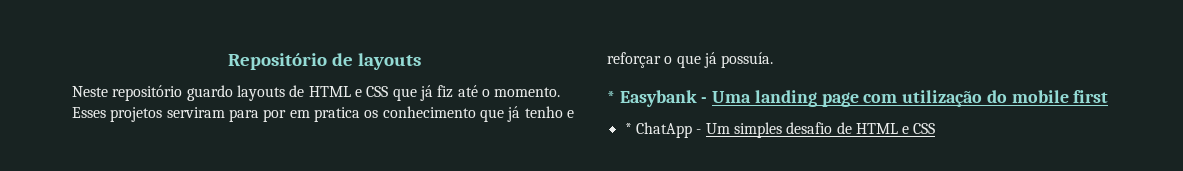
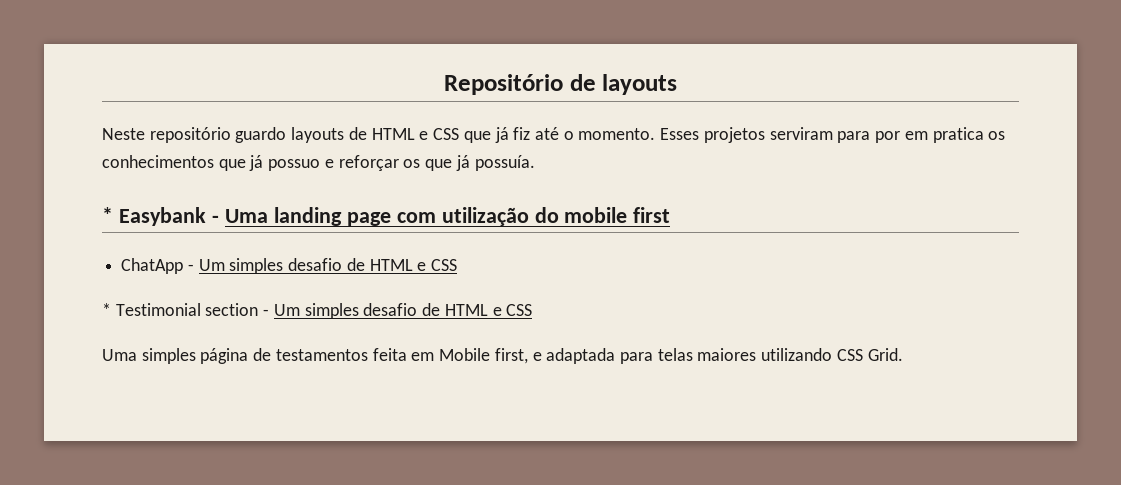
[382,106,563,122] conhecimento que já tenho -> [102,155,321,171] conhecimentos que já possuo
[664,56,673,64] o -> [403,159,421,168] os
[624,123,632,134] * -> (671, 215) none
(936, 128) none -> [102,303,533,319] [102,348,903,364] // * Testimonial section - Um simples desafio de HTML e CSS // Uma simples página de testamentos feita em Mobile first, e adaptada para telas maiores utilizando CSS Grid.

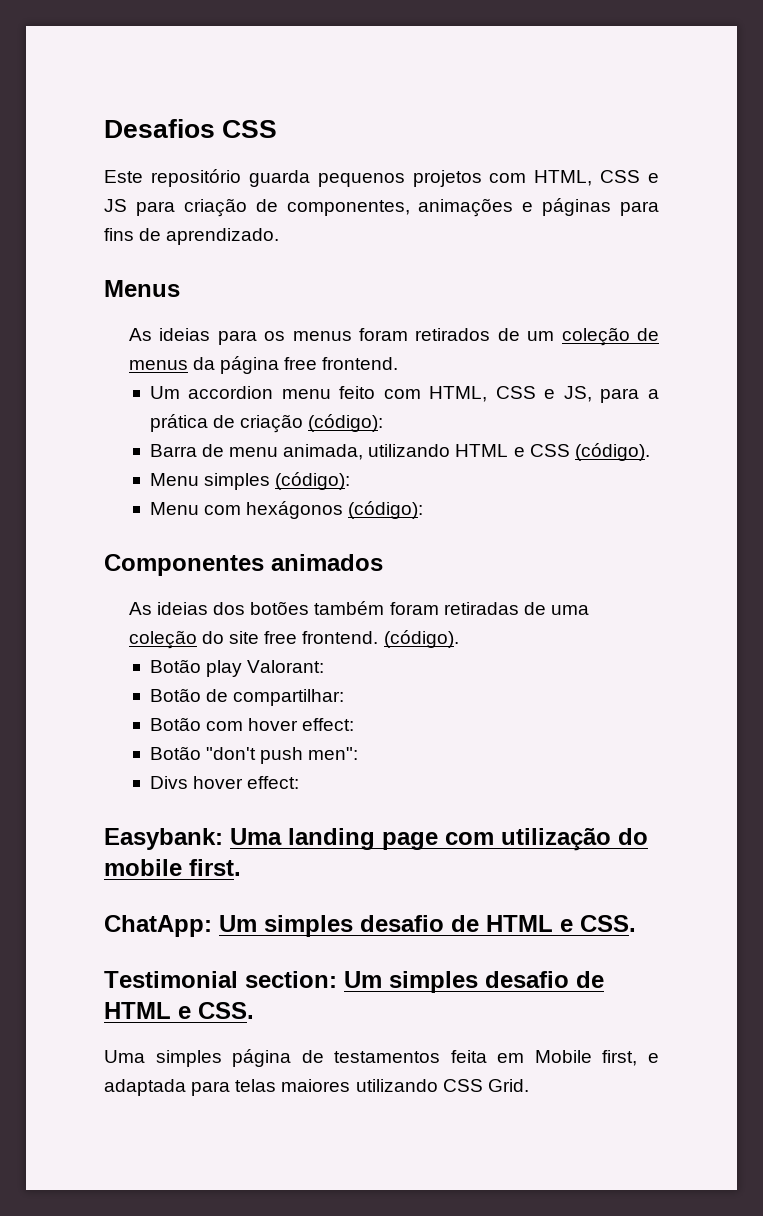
[443,74,678,95] [102,127,1006,143] [102,155,535,171] [102,207,219,226] Repositório de layouts // Neste repositório guardo layouts de HTML e CSS que já fiz até o momento. Esses projetos serviram para por em pratica os conhecimentos que já possuo e reforçar os que já possuía. // * Easybank - -> [104,119,278,138] [104,169,659,187] [104,198,659,217] [104,228,280,245] [104,280,180,297] [128,327,660,346] [128,356,399,374] [149,386,659,403] [149,414,384,433] [149,443,650,461] [149,472,351,490] [149,501,424,519] [104,554,383,576] [128,601,589,615] [128,630,459,649] [149,659,325,677] [149,688,345,706] [149,717,355,731] [149,746,359,764] [149,776,300,789] [104,828,223,850] Desafios CSS // Este repositório guarda pequenos projetos com HTML, CSS e JS para criação de componentes, animações e páginas para fins de aprendizado. // Menus // As ideias para os menus foram retirados de um coleção de menus da página free frontend. // Um accordion menu feito com HTML, CSS e JS, para a prática de criação (código): // Barra de menu animada, utilizando HTML e CSS (código). // Menu simples (código): // Menu com hexágonos (código): // Componentes animados // As ideias dos botões também foram retiradas de uma coleção do site free frontend. (código). // Botão play Valorant: // Botão de compartilhar: // Botão com hover effect: // Botão "don't push men": // Divs hover effect: // Easybank:
[633,207,671,223] [121,258,458,274] [102,303,533,319] first // ChatApp - Um simples desafio de HTML e CSS // * Testimonial section - Um simples desafio de HTML e CSS -> [189,859,241,876] [104,915,636,937] [104,971,604,993] [104,1002,254,1019] first. // ChatApp: Um simples desafio de HTML e CSS. // Testimonial section: Um simples desafio de HTML e CSS.

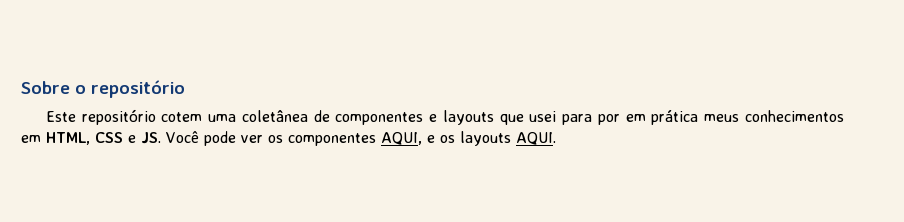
[104,119,278,138] Desafios CSS -> [21,80,185,98] Sobre o repositório
[248,170,659,187] [104,198,659,217] [104,228,280,245] [104,280,180,297] [128,327,660,346] [128,356,399,374] [149,386,659,403] [149,414,384,433] [149,443,650,461] [149,472,351,490] [149,501,424,519] [104,554,383,576] [128,601,589,615] [128,630,459,649] [149,659,325,677] [149,688,345,706] [149,717,355,731] [149,746,359,764] [149,776,300,789] [104,827,648,851] [104,859,241,876] [104,915,636,937] [104,971,604,993] [104,1002,254,1019] [104,1049,659,1067] [104,1079,529,1096] guarda pequenos projetos com HTML, CSS e JS para criação de componentes, animações e páginas para fins de aprendizado. // Menus // As ideias para os menus foram retirados de um coleção de menus da página free frontend. // Um accordion menu feito com HTML, CSS e JS, para a prática de criação (código): // Barra de menu animada, utilizando HTML e CSS (código). // Menu simples (código): // Menu com hexágonos (código): // Componentes animados // As ideias dos botões também foram retiradas de uma coleção do site free frontend. (código). // Botão play Valorant: // Botão de compartilhar: // Botão com hover effect: // Botão "don't push men": // Divs hover effect: // Easybank: Uma landing page com utilização do mobile first. // ChatApp: Um simples desafio de HTML e CSS. // Testimonial section: Um simples desafio de HTML e CSS. // Uma simples página de testamentos feita em Mobile first, e adaptada para telas maiores utilizando CSS Grid. -> [161,110,845,125] [21,131,556,146] cotem uma coletânea de componentes e layouts que usei para por em prática meus conhecimentos em HTML, CSS e JS. Você pode ver os componentes AQUI, e os layouts AQUI.

